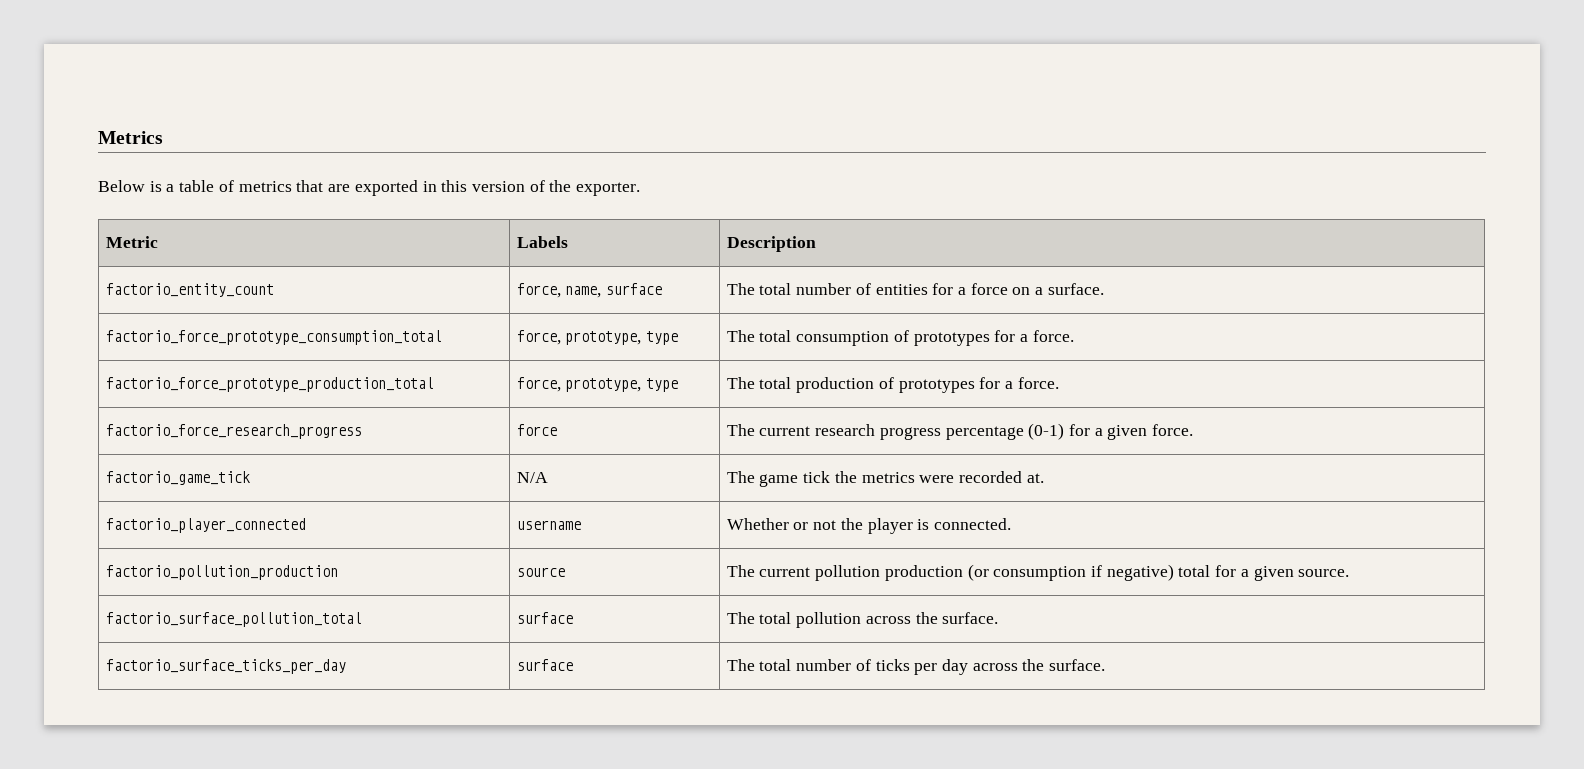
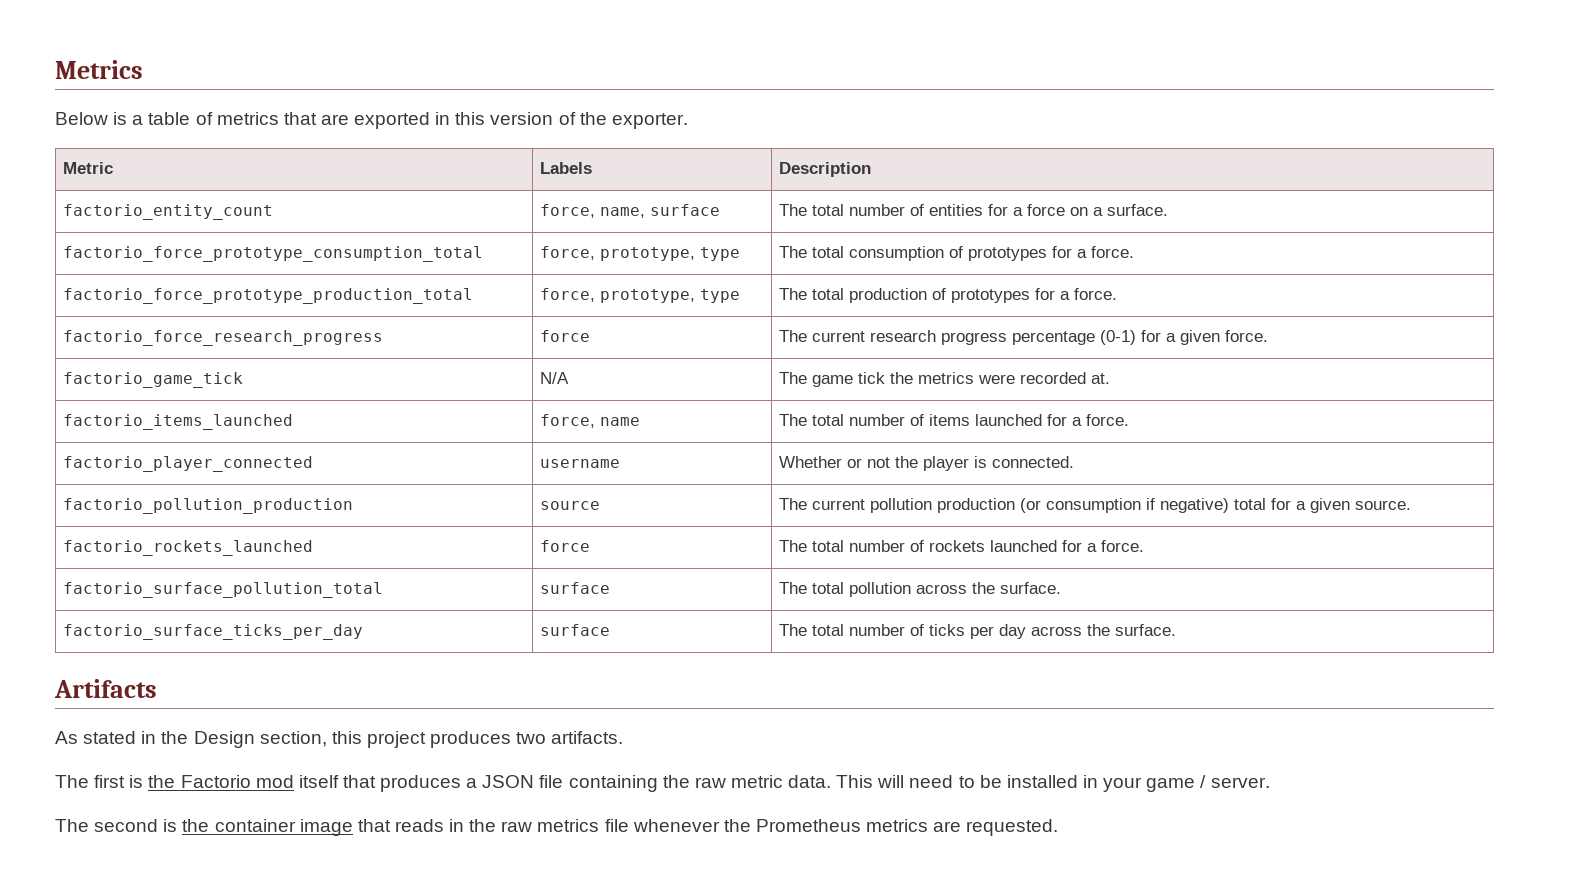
(1044, 478) none -> [62,414,293,430] [539,414,640,428] [778,414,1129,426] // factorio_items_launched | force, name | The total number of items launched for a force.
(1350, 573) none -> [62,540,313,556] [539,540,590,552] [778,540,1144,552] // factorio_rockets_launched | force | The total number of rockets launched for a force.
(1106, 665) none -> [54,679,157,698] [55,731,624,748] [55,775,1270,792] [55,819,1059,836] // Artifacts // As stated in the Design section, this project produces two artifacts. // The first is the Factorio mod itself that produces a JSON file containing the raw metric data. This will need to be installed in your game / server. // The second is the container image that reads in the raw metrics file whenever the Prometheus metrics are requested.

